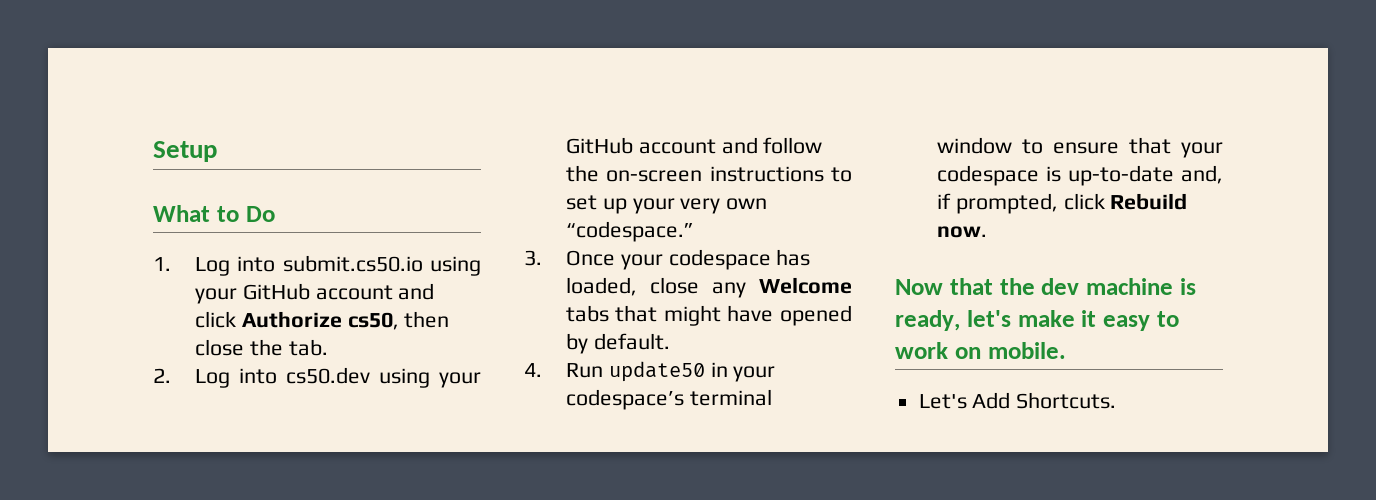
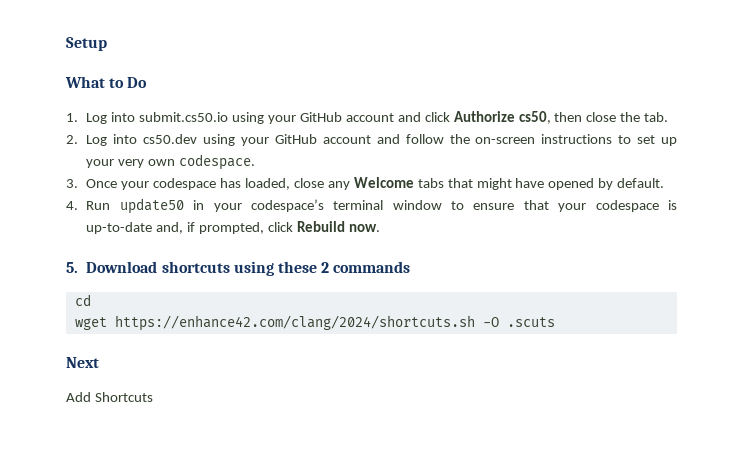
[565,221,694,242] “codespace.” -> [179,154,256,170] codespace.
[895,278,1196,295] [895,310,1179,331] [895,342,1066,359] [918,392,1117,409] Now that the dev machine is ready, let's make it easy to work on mobile. // Let's Add Shortcuts. -> [66,261,411,276] [74,294,91,306] [74,315,555,331] [66,357,99,368] [66,392,153,402] 5. Download shortcuts using these 2 commands // cd // wget https://enhance42.com/clang/2024/shortcuts.sh -O .scuts // Next // Add Shortcuts

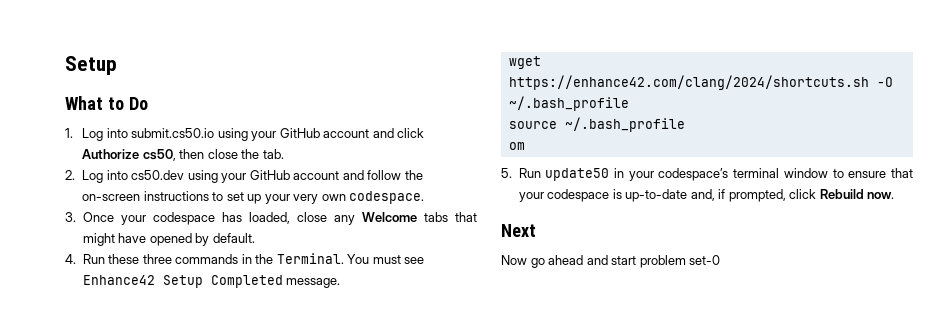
(111, 205) none -> [108,253,425,264] [82,275,341,288] [508,56,541,69] [508,75,893,90] [508,96,629,111] [508,117,685,132] [508,142,525,150] [501,168,541,178] these three commands in the Terminal. You must see Enhance42 Setup Completed message. // wget https://enhance42.com/clang/2024/shortcuts.sh -O ~/.bash_profile // source ~/.bash_profile // om // 5. Run
[66,261,411,276] [74,294,91,306] [74,315,555,331] [66,357,99,368] [66,392,153,402] 5. Download shortcuts using these 2 commands // cd // wget https://enhance42.com/clang/2024/shortcuts.sh -O .scuts // Next // Add Shortcuts -> [501,224,536,237] [501,255,721,268] Next // Now go ahead and start problem set-0

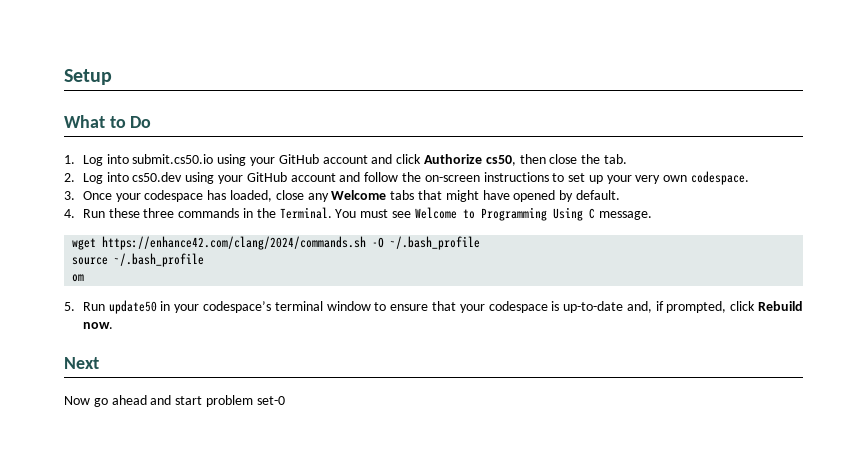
[82,275,283,288] Enhance42 Setup Completed -> [414,207,595,221] Welcome to Programming Using C
[508,75,869,90] https://enhance42.com/clang/2024/shortcuts.sh -> [102,236,367,250] https://enhance42.com/clang/2024/commands.sh

